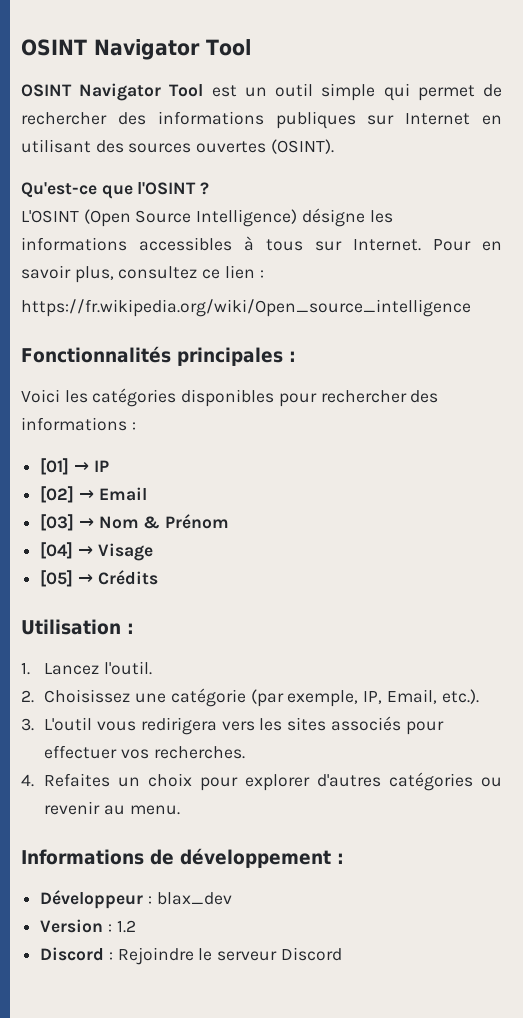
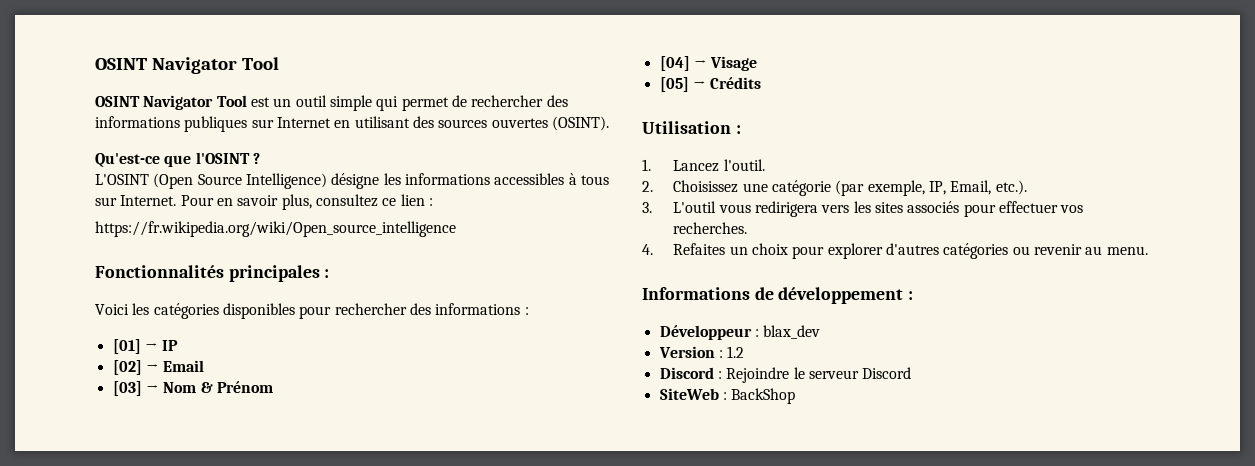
(342, 954) none -> [659,388,796,404] // SiteWeb : BackShop

